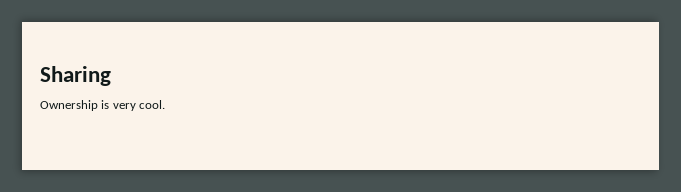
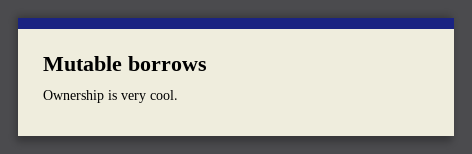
[40,66,111,86] Sharing -> [43,56,207,71] Mutable borrows

